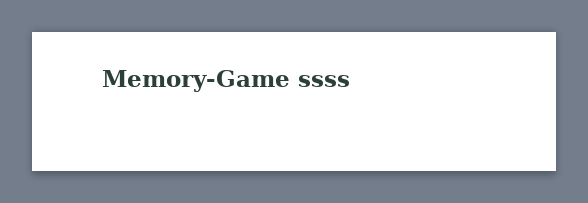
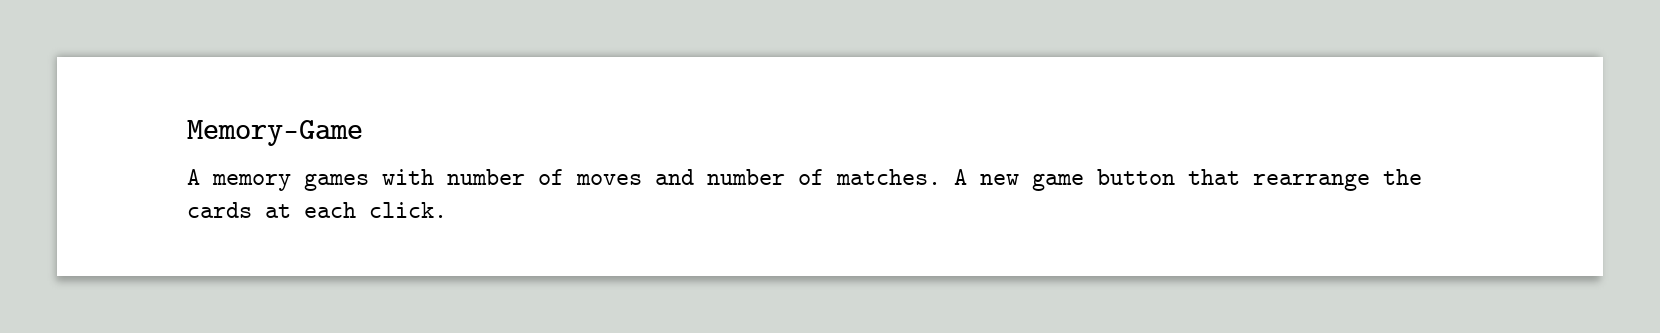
[298,75,350,87] ssss -> [187,169,1422,191] [187,202,447,218] // A memory games with number of moves and number of matches. A new game button that rearrange the cards at each click.

